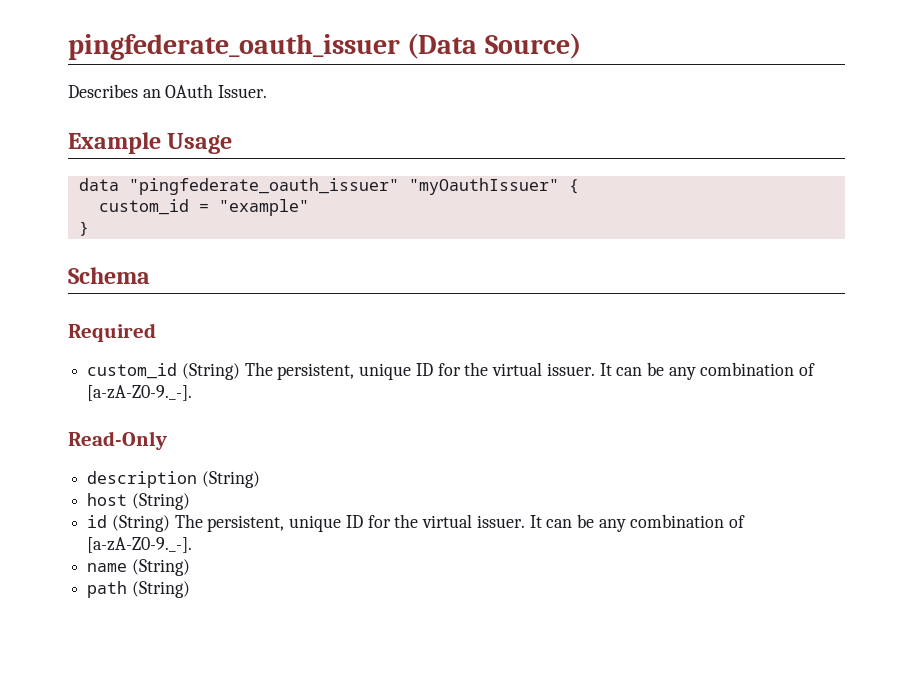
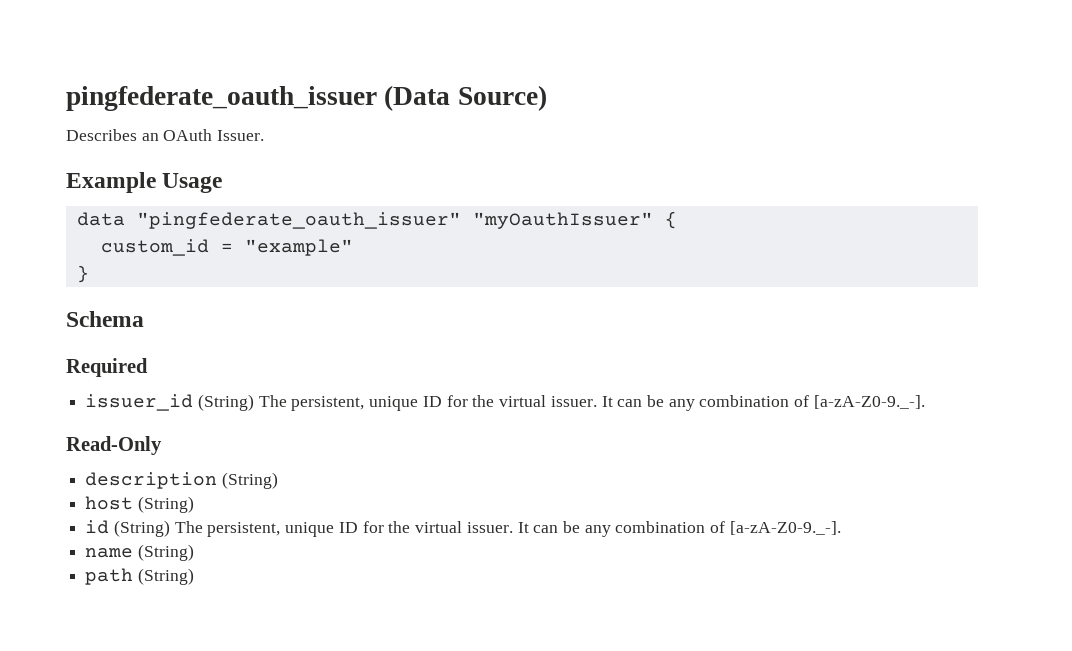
[87,363,178,379] custom_id -> [85,394,194,411] issuer_id

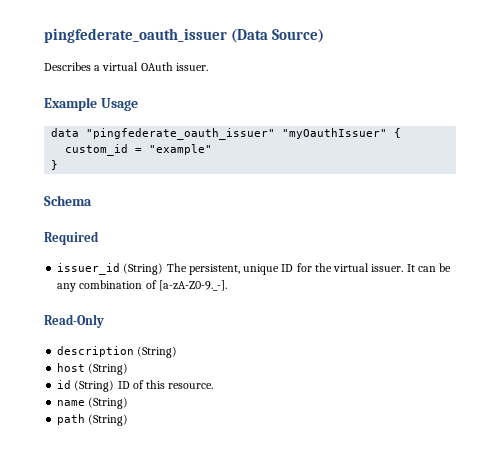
[141,129,265,141] an OAuth Issuer. -> [94,62,208,71] a virtual OAuth issuer.
[174,521,841,537] The persistent, unique ID for the virtual issuer. It can be any combination of [a-zA-Z0-9._-]. -> [117,380,214,389] ID of this resource.

